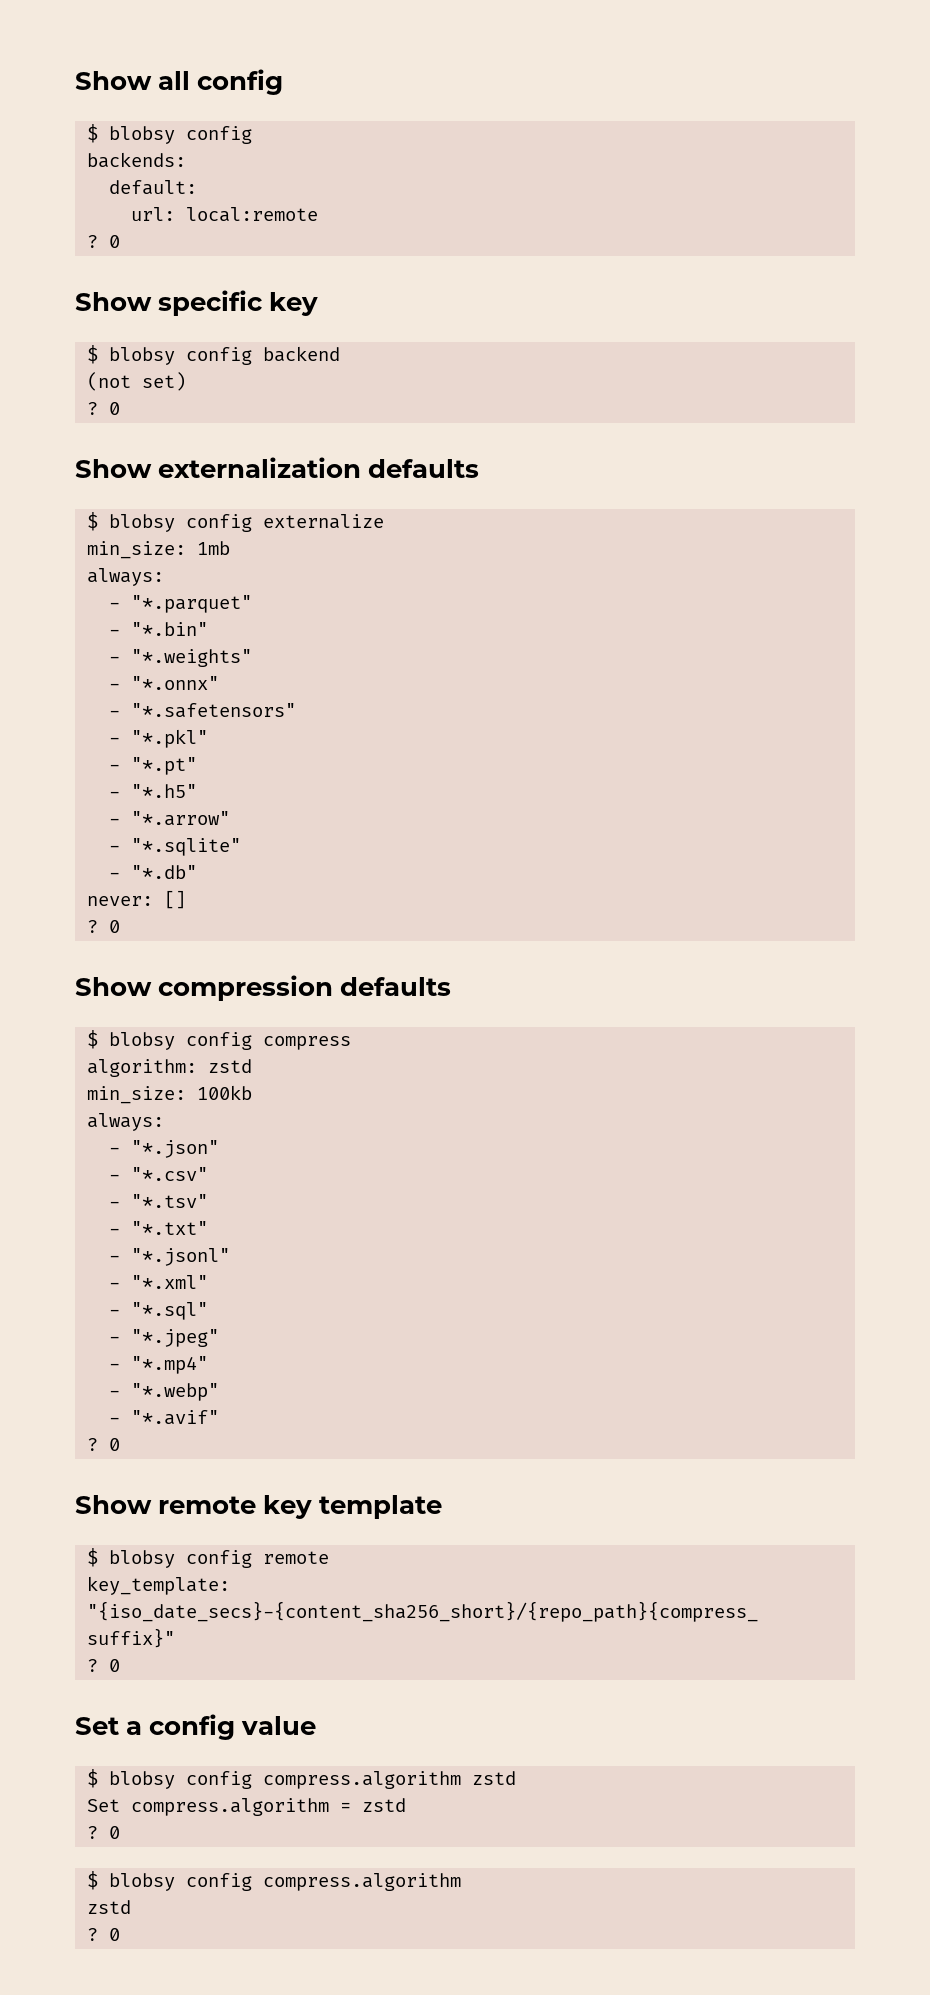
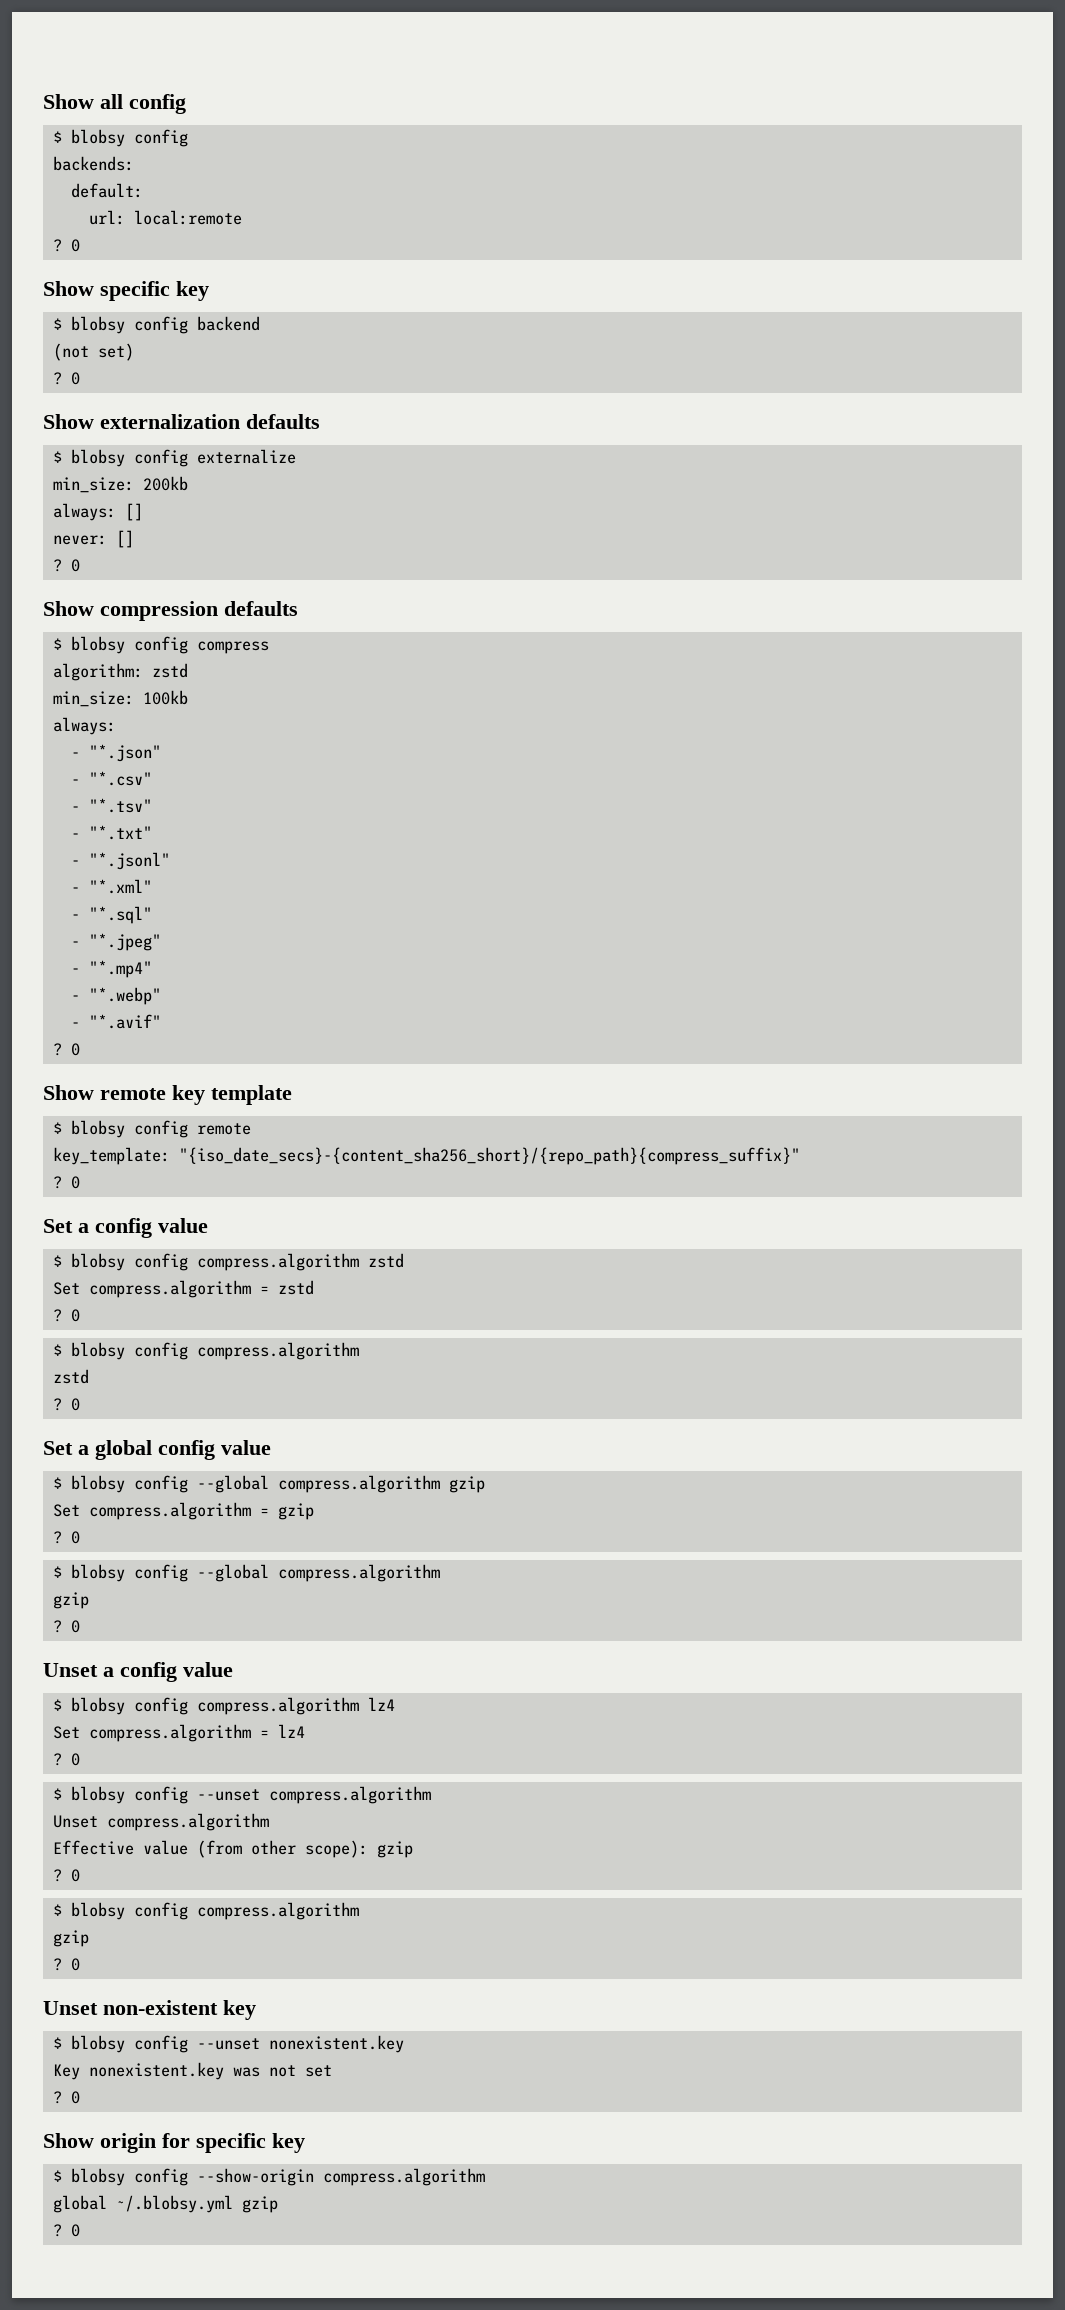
[197,541,230,555] [87,568,164,586] [109,595,252,613] [109,622,208,636] [109,649,252,667] [109,676,219,690] [109,703,296,718] [109,729,208,748] [109,757,197,775] [109,784,197,798] [109,811,230,826] [109,838,241,856] [109,865,197,879] 1mb // always: // - "*.parquet" // - "*.bin" // - "*.weights" // - "*.onnx" // - "*.safetensors" // - "*.pkl" // - "*.pt" // - "*.h5" // - "*.arrow" // - "*.sqlite" // - "*.db" -> [142,476,188,491] [52,503,143,521] 200kb // always: []
(120, 1934) none -> [43,1440,271,1460] [52,1475,485,1493] [52,1502,314,1520] [52,1531,80,1544] [52,1564,440,1582] [52,1592,89,1609] [52,1620,80,1633] [43,1662,233,1682] [52,1697,395,1715] [52,1724,305,1742] [52,1753,80,1766] [52,1786,431,1804] [52,1813,269,1831] [52,1840,413,1858] [52,1869,80,1882] [52,1902,359,1920] [52,1930,89,1947] [52,1958,80,1971] [43,2000,256,2020] [52,2035,404,2053] [52,2062,332,2080] [52,2091,80,2104] [43,2133,305,2153] [52,2168,485,2186] [52,2195,278,2213] [52,2224,80,2237] // Set a global config value // $ blobsy config --global compress.algorithm gzip // Set compress.algorithm = gzip // ? 0 // $ blobsy config --global compress.algorithm // gzip // ? 0 // Unset a config value // $ blobsy config compress.algorithm lz4 // Set compress.algorithm = lz4 // ? 0 // $ blobsy config --unset compress.algorithm // Unset compress.algorithm // Effective value (from other scope): gzip // ? 0 // $ blobsy config compress.algorithm // gzip // ? 0 // Unset non-existent key // $ blobsy config --unset nonexistent.key // Key nonexistent.key was not set // ? 0 // Show origin for specific key // $ blobsy config --show-origin compress.algorithm // global ~/.blobsy.yml gzip // ? 0

